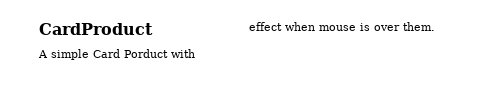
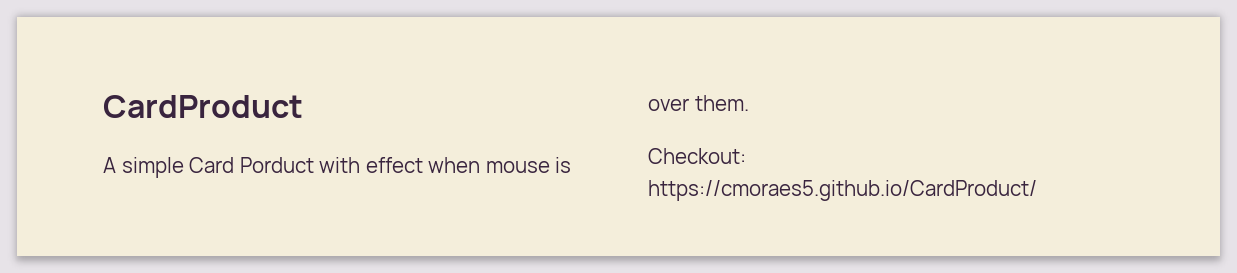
(435, 26) none -> [648,148,746,164] [648,180,1037,201] // Checkout: https://cmoraes5.github.io/CardProduct/

